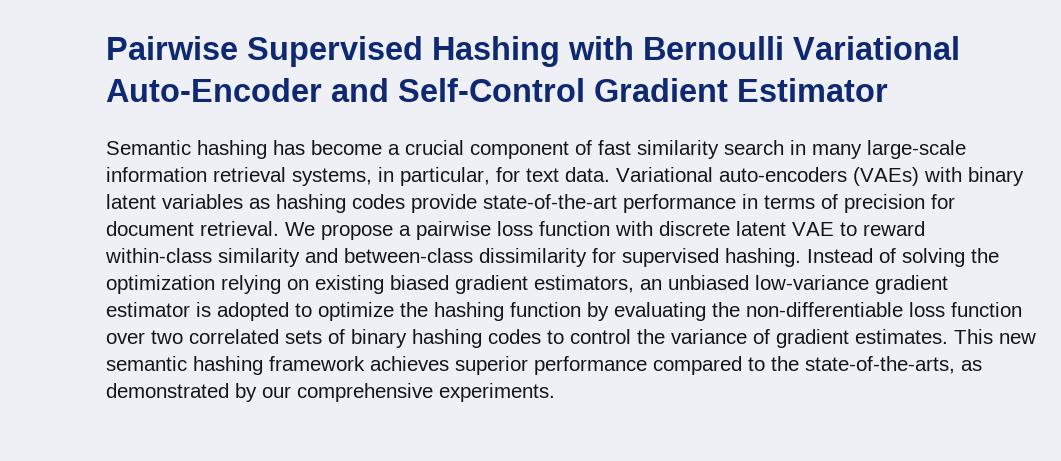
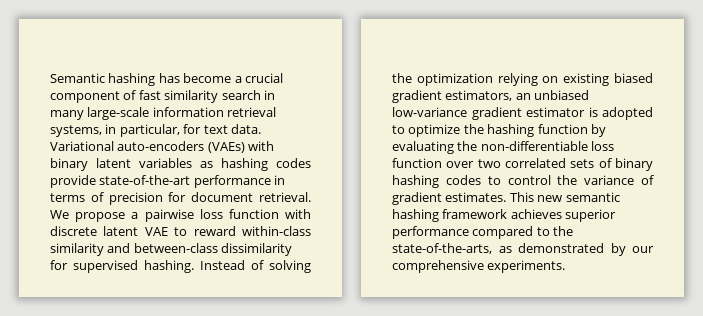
[106,36,960,67] [106,78,888,102] Pairwise Supervised Hashing with Bernoulli Variational Auto-Encoder and Self-Control Gradient Estimator // -> (50, 78) none

